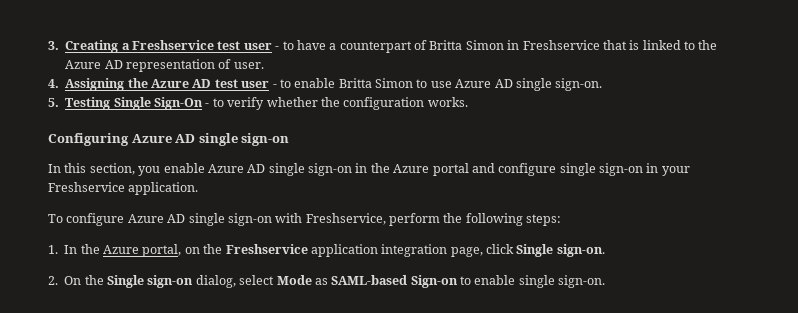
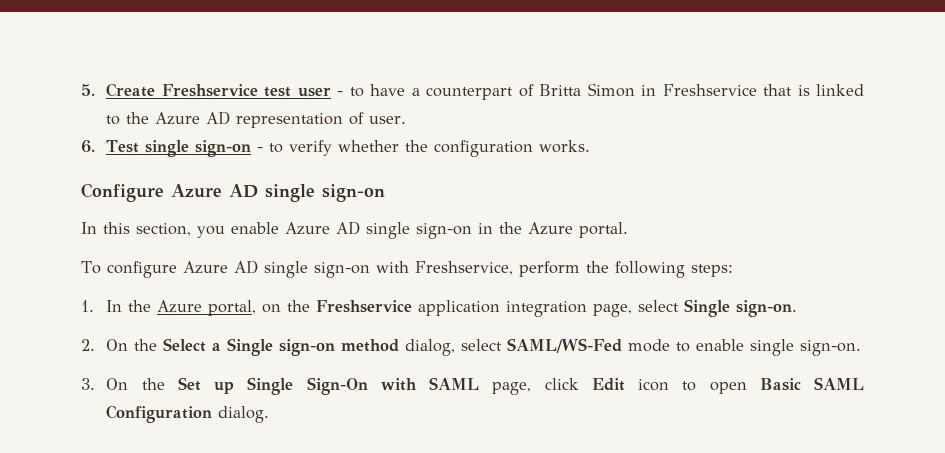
[48,40,130,53] 3. Creating a -> [81,83,156,97] 5. Create
[48,78,603,91] [48,97,203,110] 4. Assigning the Azure AD test user - to enable Britta Simon to use Azure AD single sign-on. // 5. Testing Single Sign-On -> [81,140,252,157] 6. Test single sign-on
[48,133,129,146] Configuring -> [81,183,164,202] Configure
[432,163,690,176] [48,182,199,195] portal and configure single sign-on in your Freshservice application. -> [579,222,628,238] portal.
[486,244,514,254] click -> [638,300,680,312] select
(104, 280) none -> [163,338,222,352] Select a
(194, 281) none -> [341,339,400,352] method
[276,275,458,288] Mode as SAML-based Sign-on -> [507,338,671,353] SAML/WS-Fed mode
(606, 281) none -> [81,377,864,395] [106,405,270,423] // 3. On the Set up Single Sign-On with SAML page, click Edit icon to open Basic SAML Configuration dialog.

